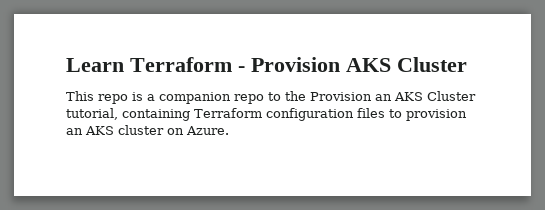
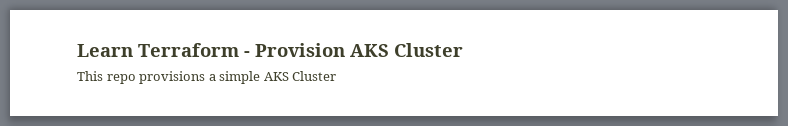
[132,91,476,104] [66,108,467,121] [66,125,229,135] is a companion repo to the Provision an AKS Cluster tutorial, containing Terraform configuration files to provision an AKS cluster on Azure. -> [139,71,337,84] provisions a simple AKS Cluster

